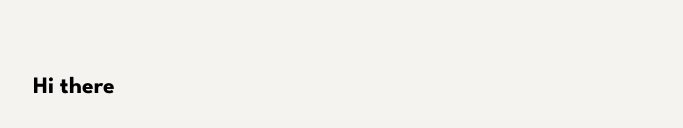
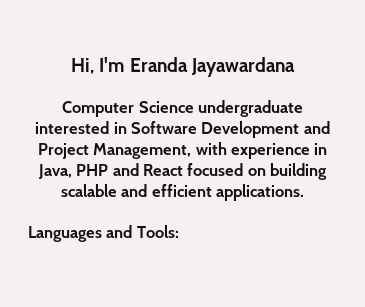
[33,76,116,94] Hi there -> [71,57,295,77] [62,100,303,117] [35,121,330,138] [37,142,328,159] [37,163,328,180] [60,184,305,201] [28,225,179,242] Hi, I'm Eranda Jayawardana // Computer Science undergraduate interested in Software Development and Project Management, with experience in Java, PHP and React focused on building scalable and efficient applications. // Languages and Tools:

